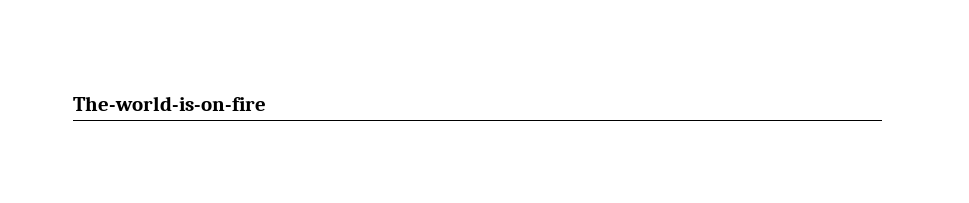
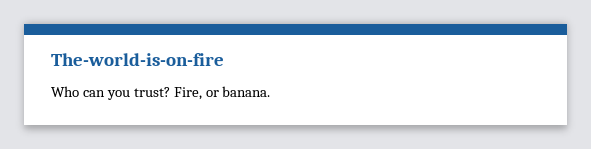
(266, 103) none -> [51,86,271,100] // Who can you trust? Fire, or banana.

